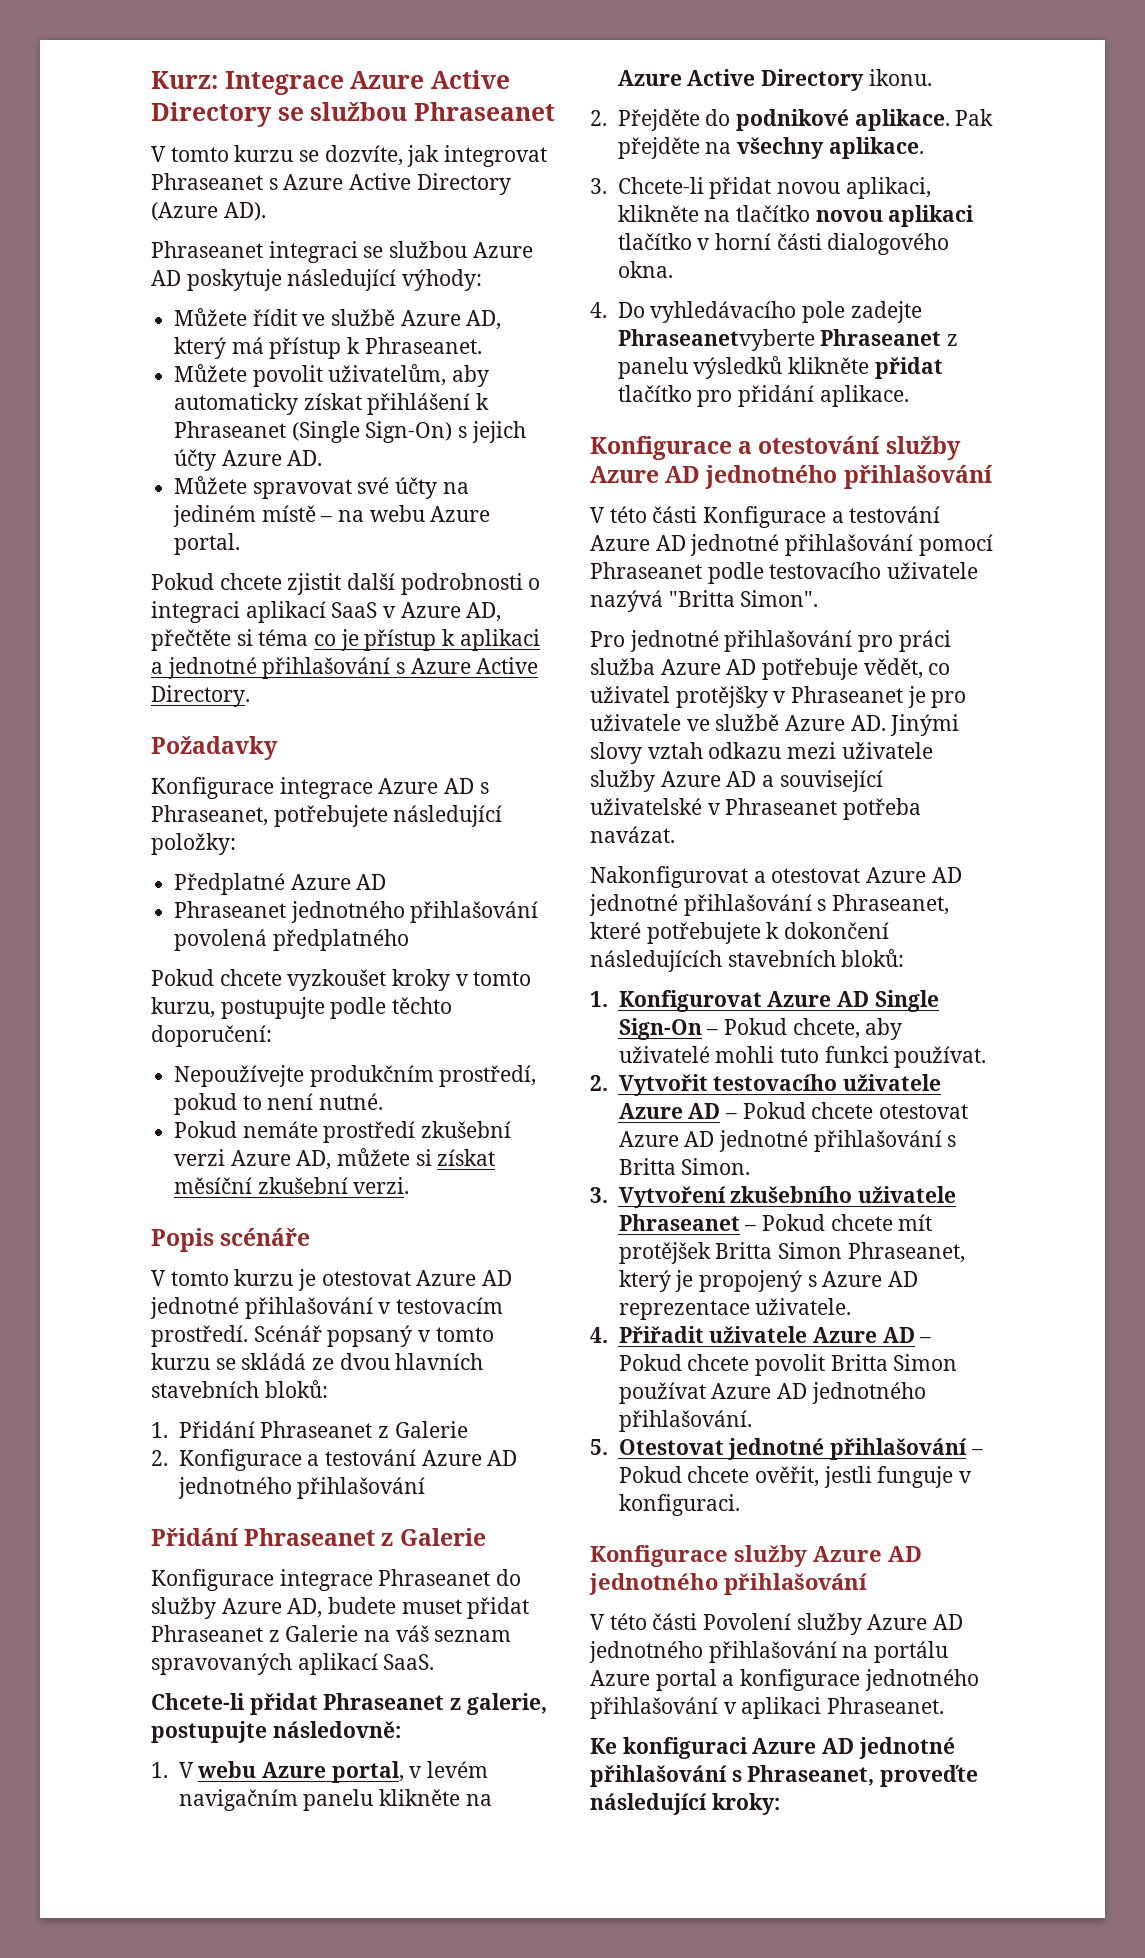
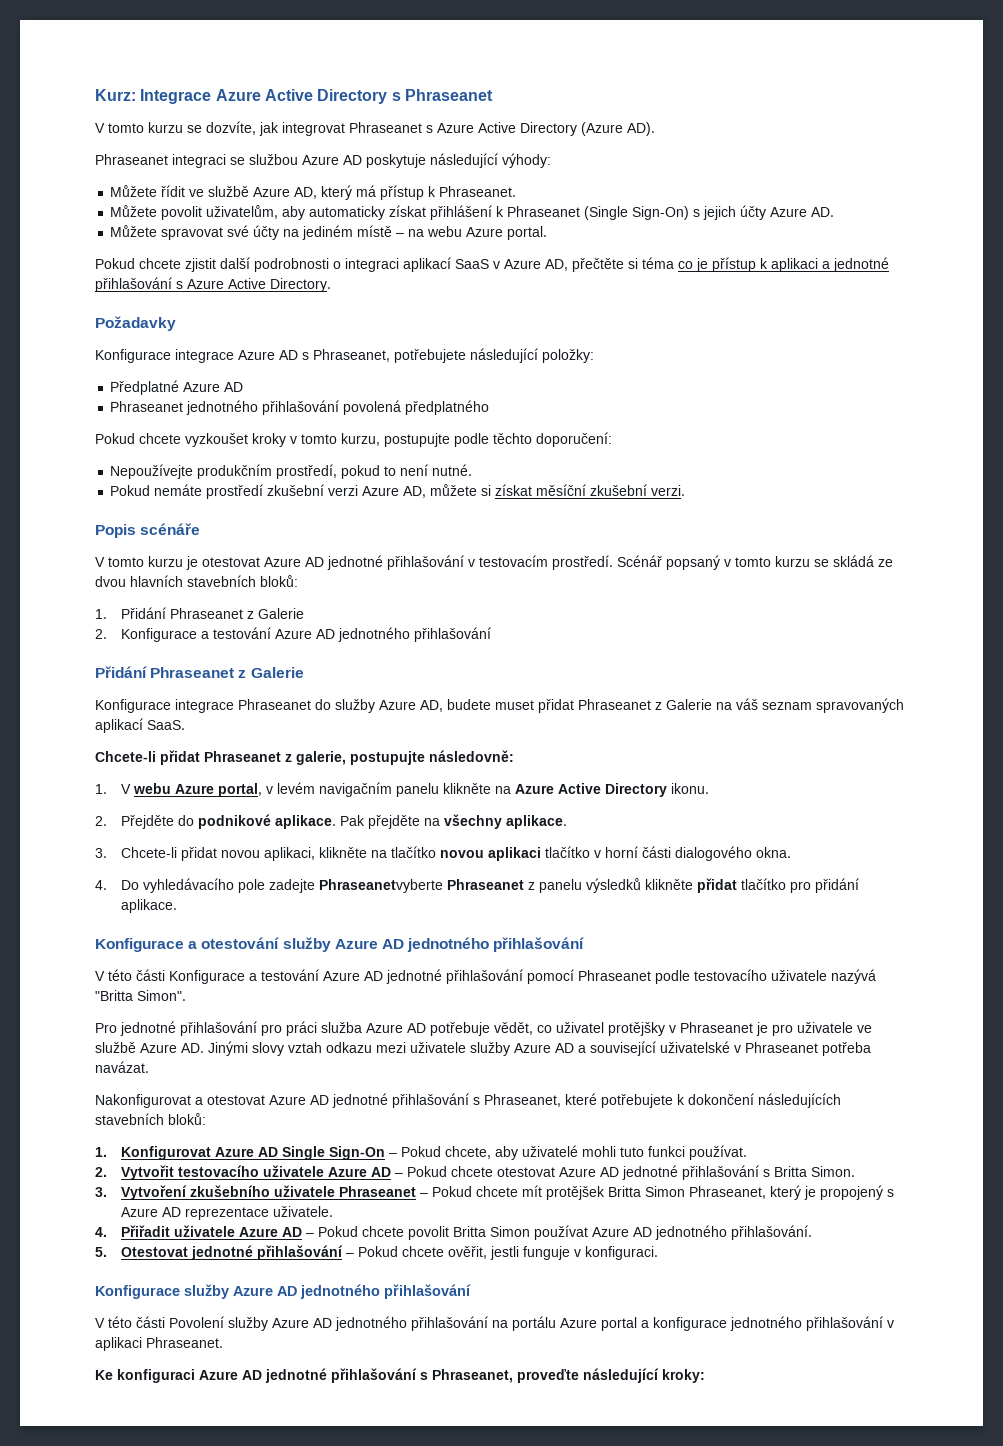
[277,102,408,121] se službou -> [391,92,401,101] s

